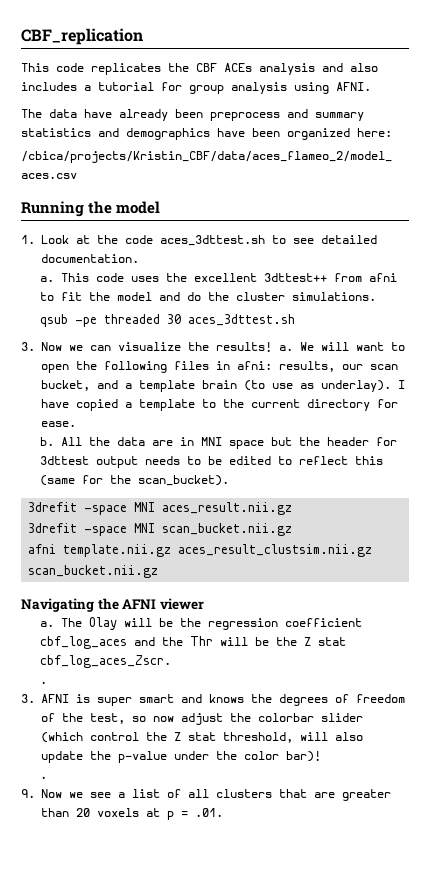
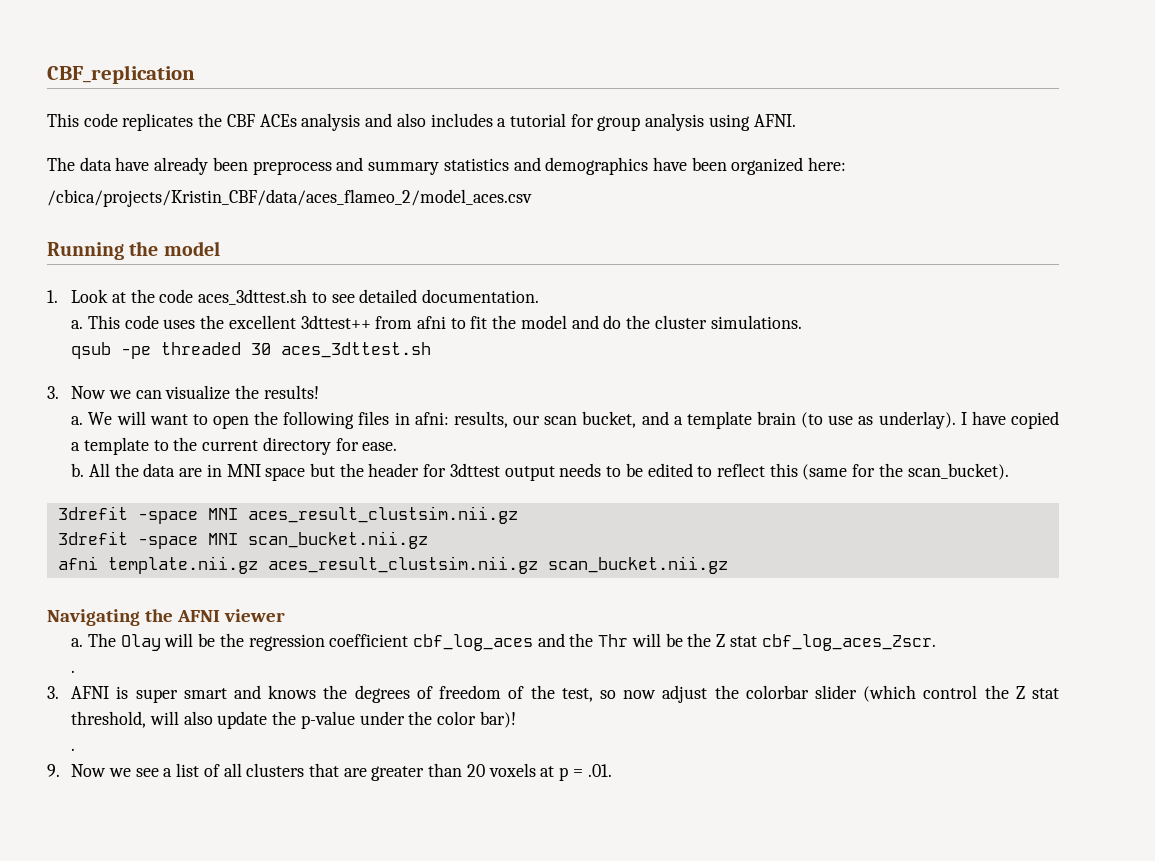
(272, 347) none -> (319, 392) //
[162,502,293,515] aces_result.nii.gz -> [247,506,518,524] aces_result_clustsim.nii.gz

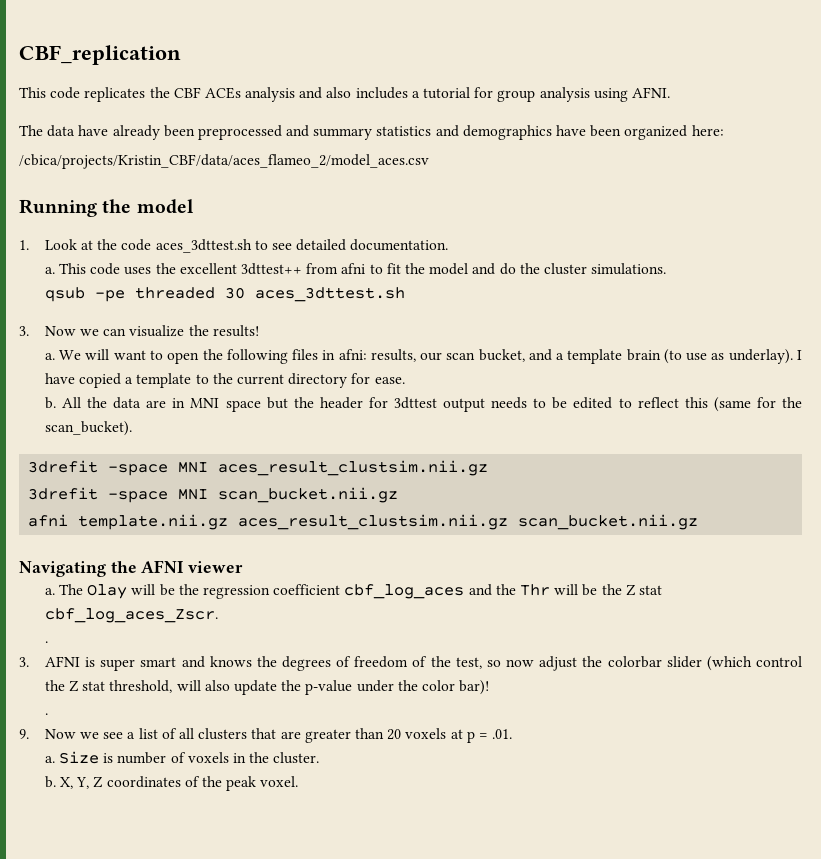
[252,161,332,175] preprocess -> [197,125,282,140] preprocessed
(612, 770) none -> [44,751,320,764] [44,776,299,791] // a. Size is number of voxels in the cluster. // b. X, Y, Z coordinates of the peak voxel.

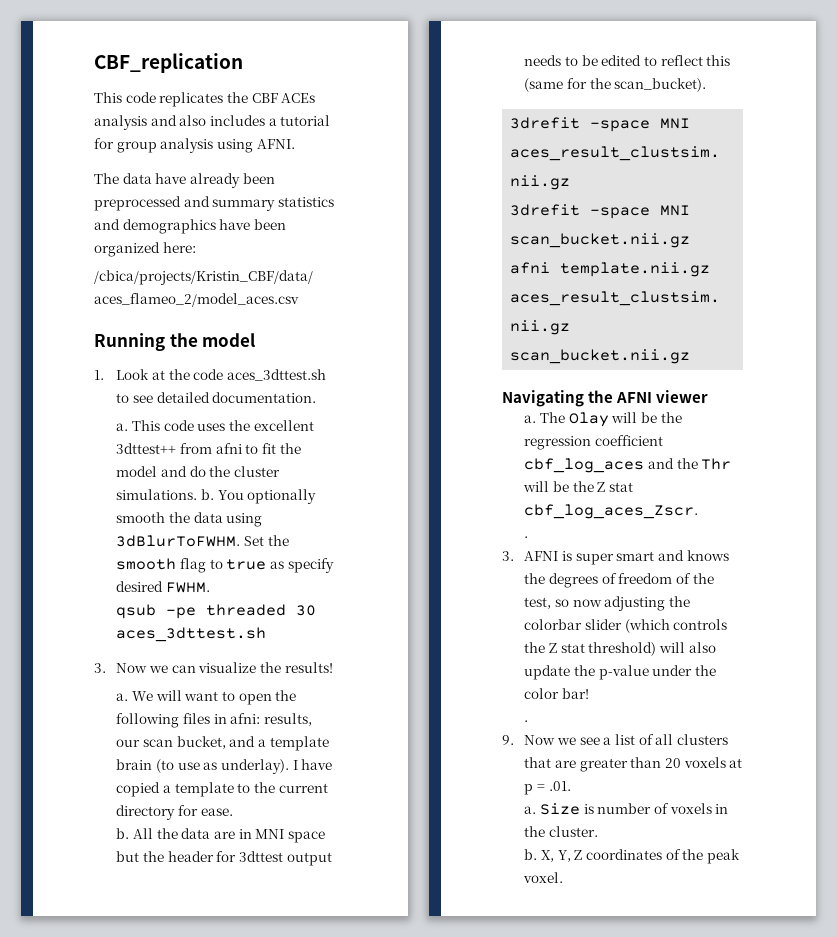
(667, 269) none -> [201,489,317,504] [116,512,263,527] [116,535,289,547] [116,558,334,573] [116,581,211,593] b. You optionally smooth the data using 3dBlurToFWHM. Set the smooth flag to true as specify desired FWHM.
[539,656,578,671] adjust -> [604,596,666,611] adjusting
[756,656,803,667] [44,680,173,693] control the Z stat threshold, -> [673,619,728,630] [524,642,657,656] controls the Z stat threshold)
[459,680,490,695] bar)! -> [562,688,590,699] bar!

